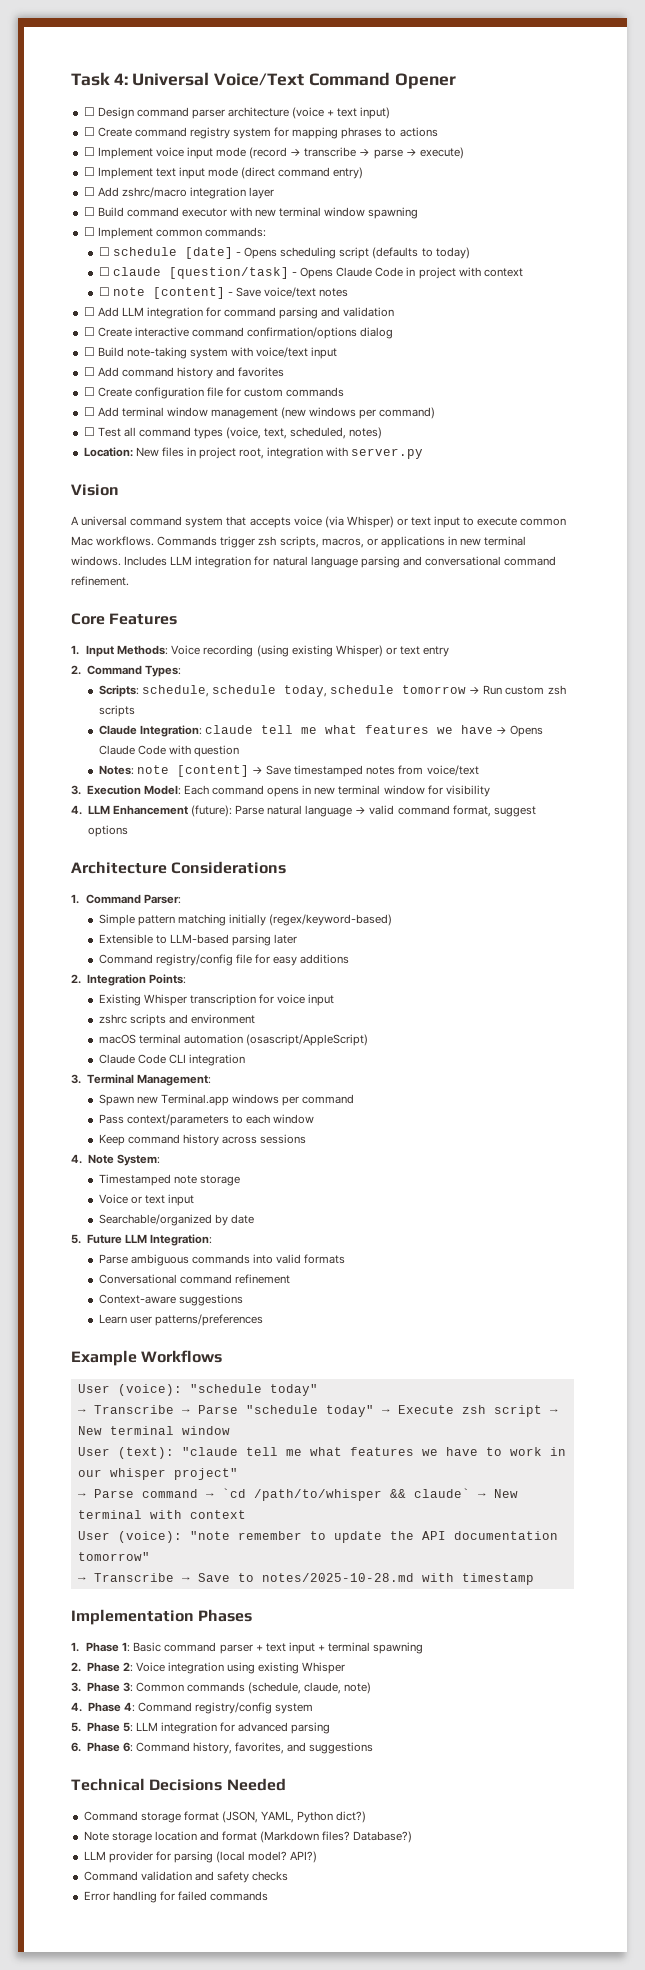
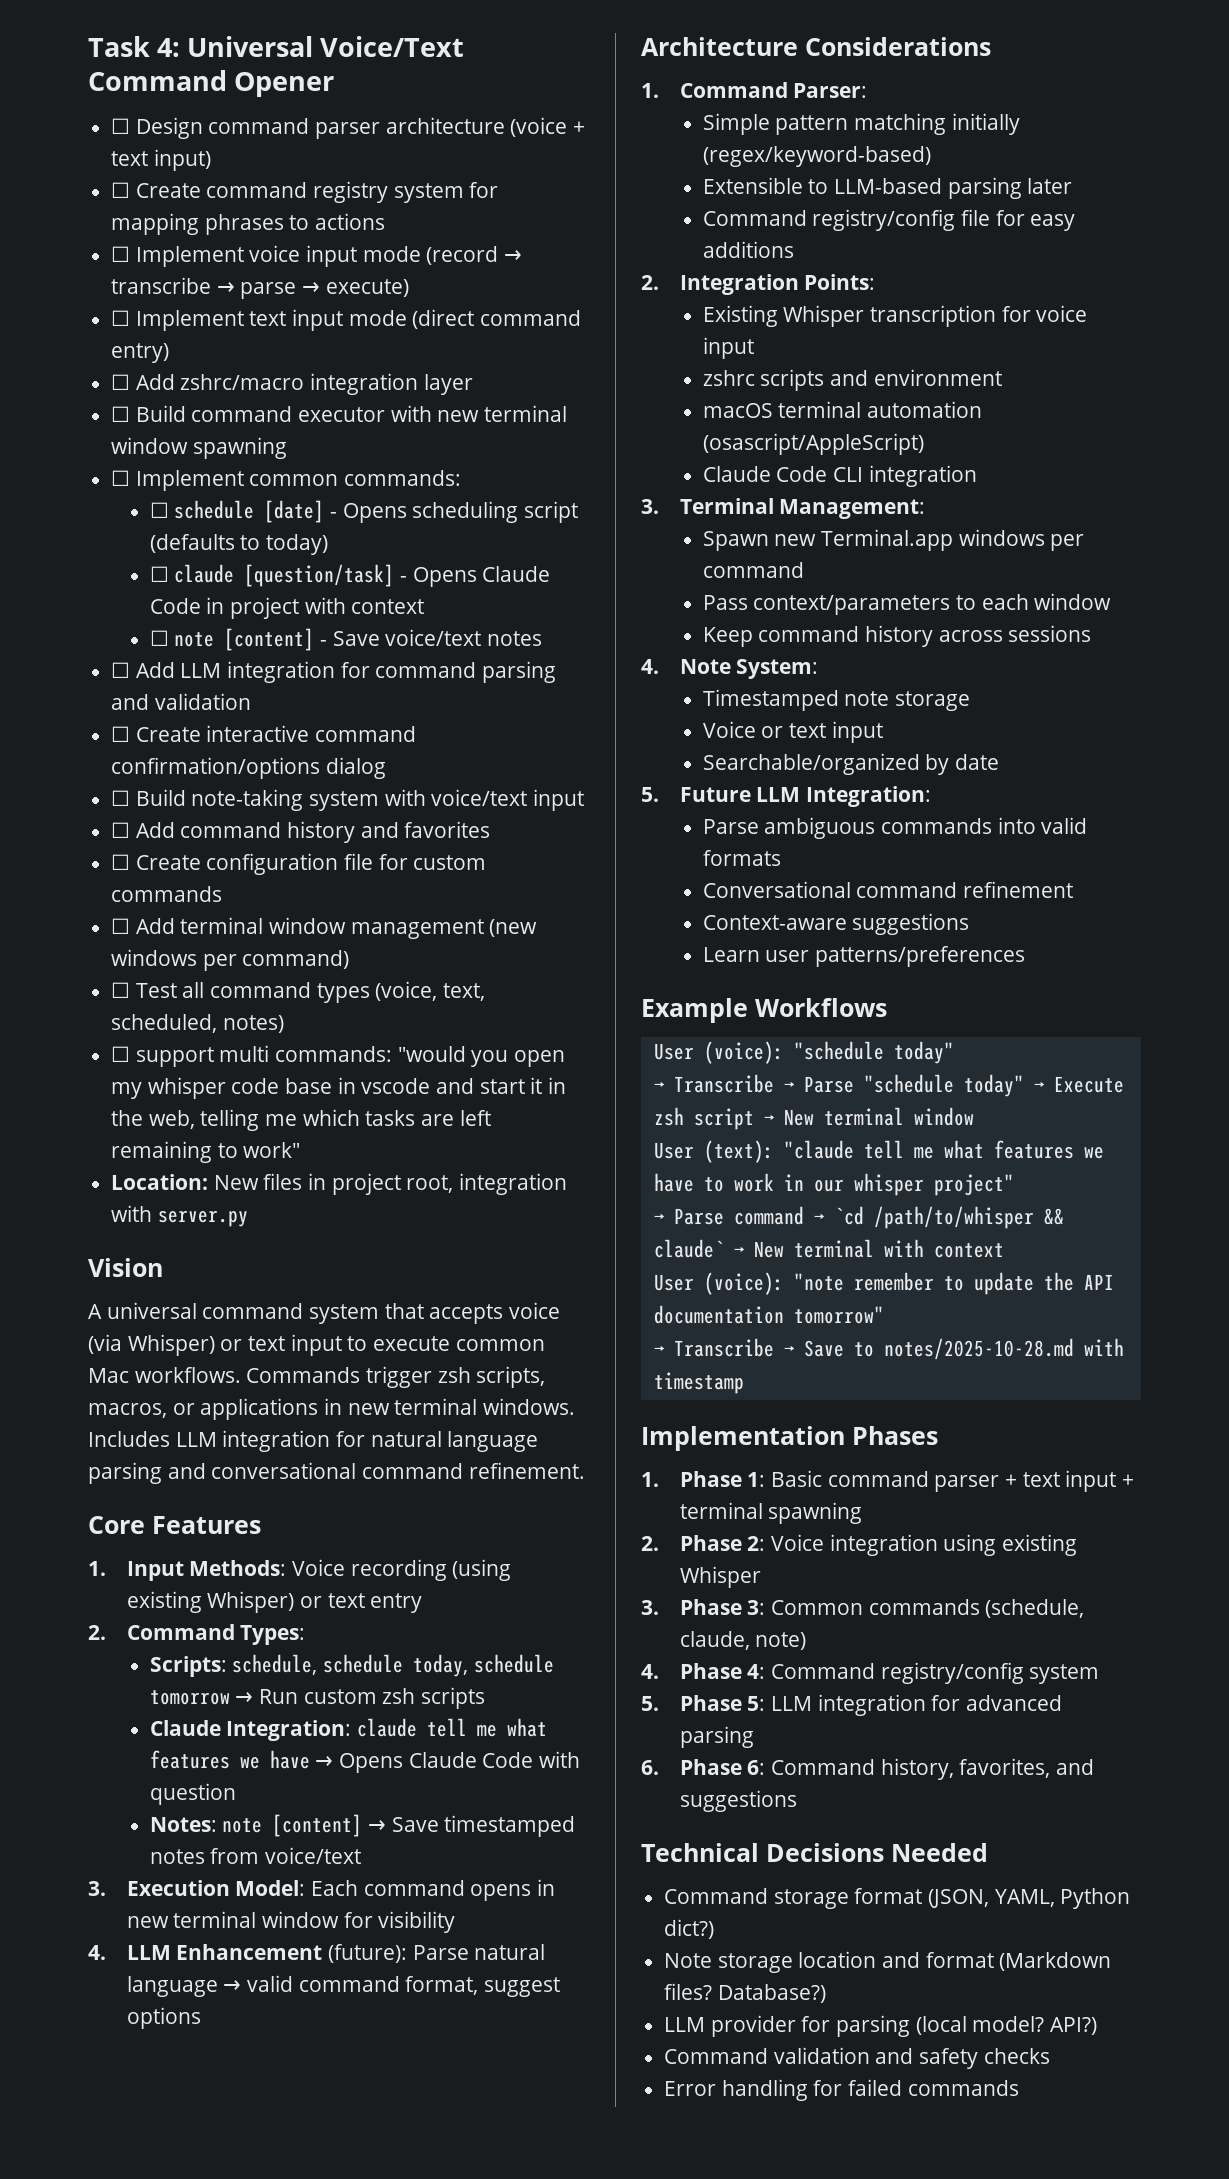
(383, 433) none -> [111,1045,566,1067] [111,1077,567,1099] [111,1109,491,1131] [111,1141,301,1163] // ☐ support multi commands: "would you open my whisper code base in vscode and start it in the web, telling me which tasks are left remaining to work"

